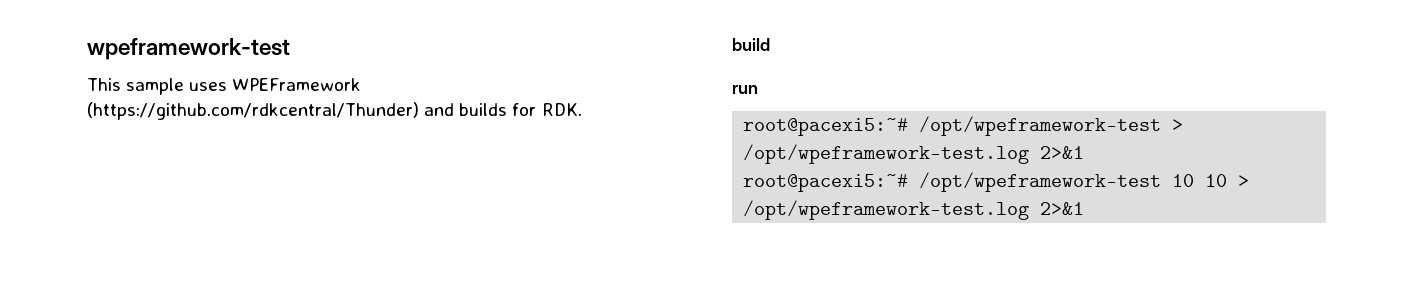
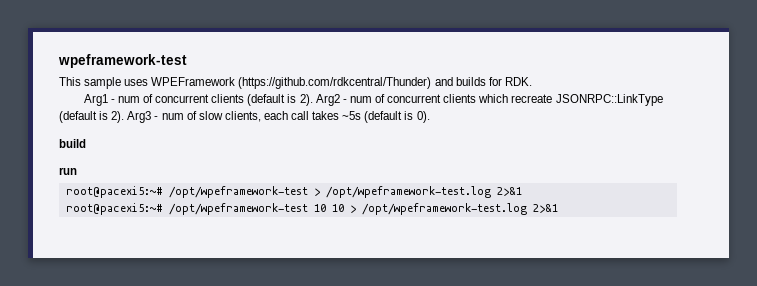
(582, 109) none -> [83,94,663,106] [59,111,430,123] // Arg1 - num of concurrent clients (default is 2). Arg2 - num of concurrent clients which recreate JSONRPC::LinkType (default is 2). Arg3 - num of slow clients, each call takes ~5s (default is 0).

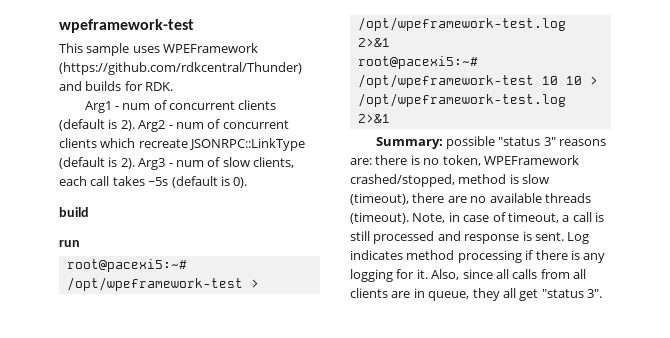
(558, 208) none -> [375,136,607,149] [350,155,579,166] [350,174,550,187] [350,193,591,205] [350,212,604,224] [350,231,590,244] [350,250,606,263] [350,269,586,282] [350,288,602,301] // Summary: possible "status 3" reasons are: there is no token, WPEFramework crashed/stopped, method is slow (timeout), there are no available threads (timeout). Note, in case of timeout, a call is still processed and response is sent. Log indicates method processing if there is any logging for it. Also, since all calls from all clients are in queue, they all get "status 3".

